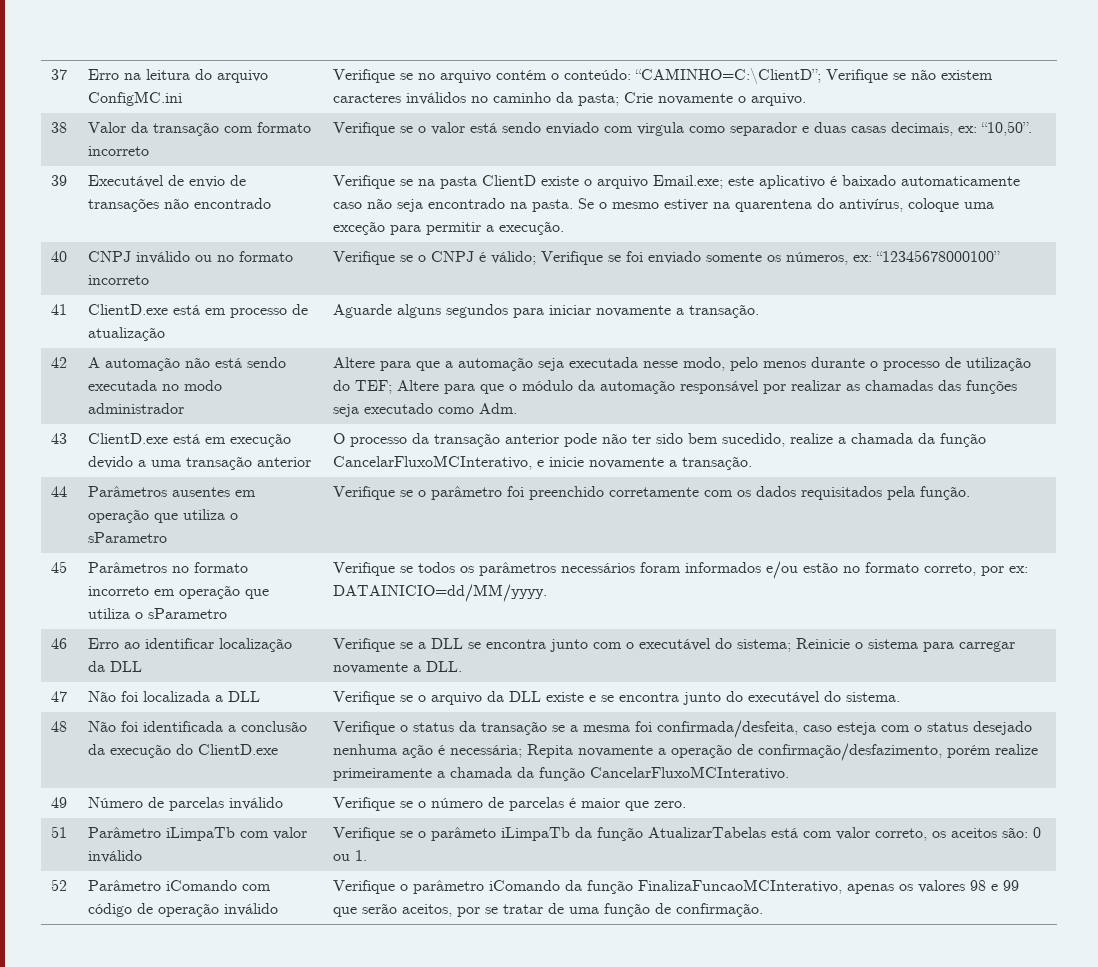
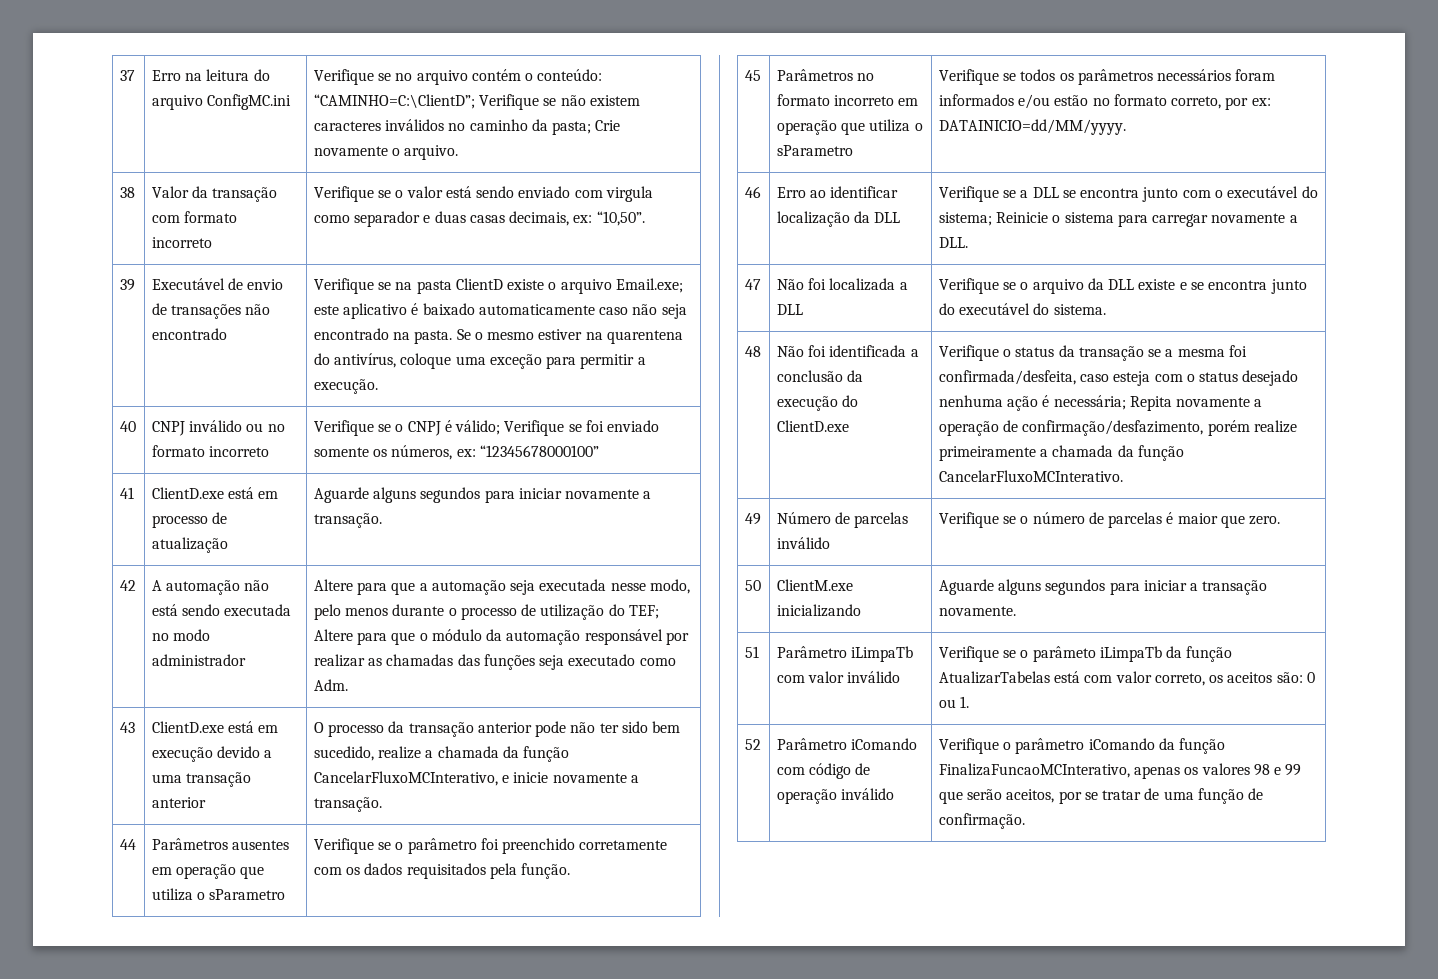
(687, 804) none -> [744,580,761,591] [776,579,853,591] [776,604,861,617] [938,579,1268,595] [938,606,1016,616] // 50 | ClientM.exe inicializando | Aguarde alguns segundos para iniciar a transação novamente.

